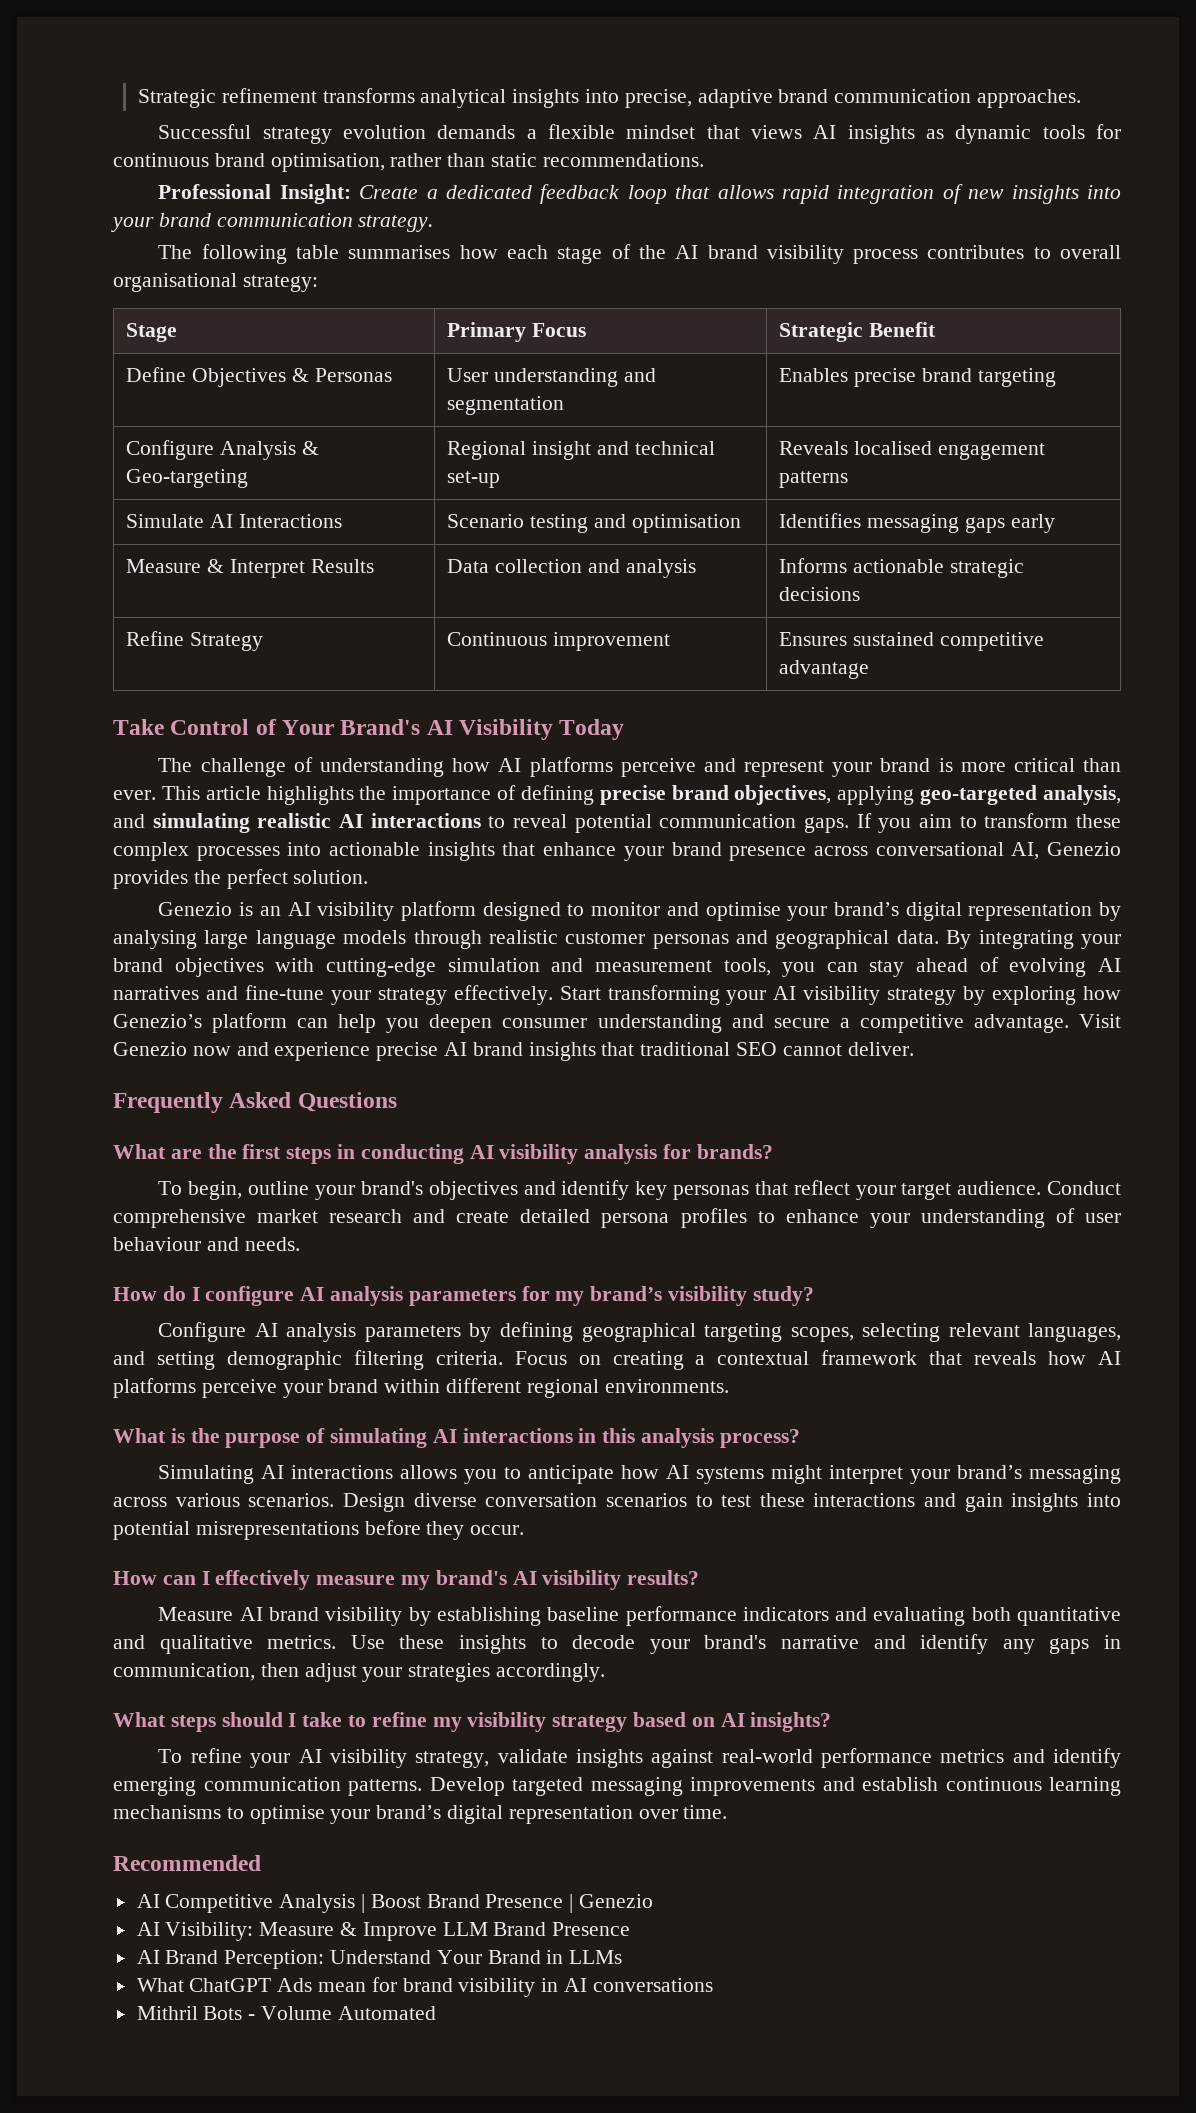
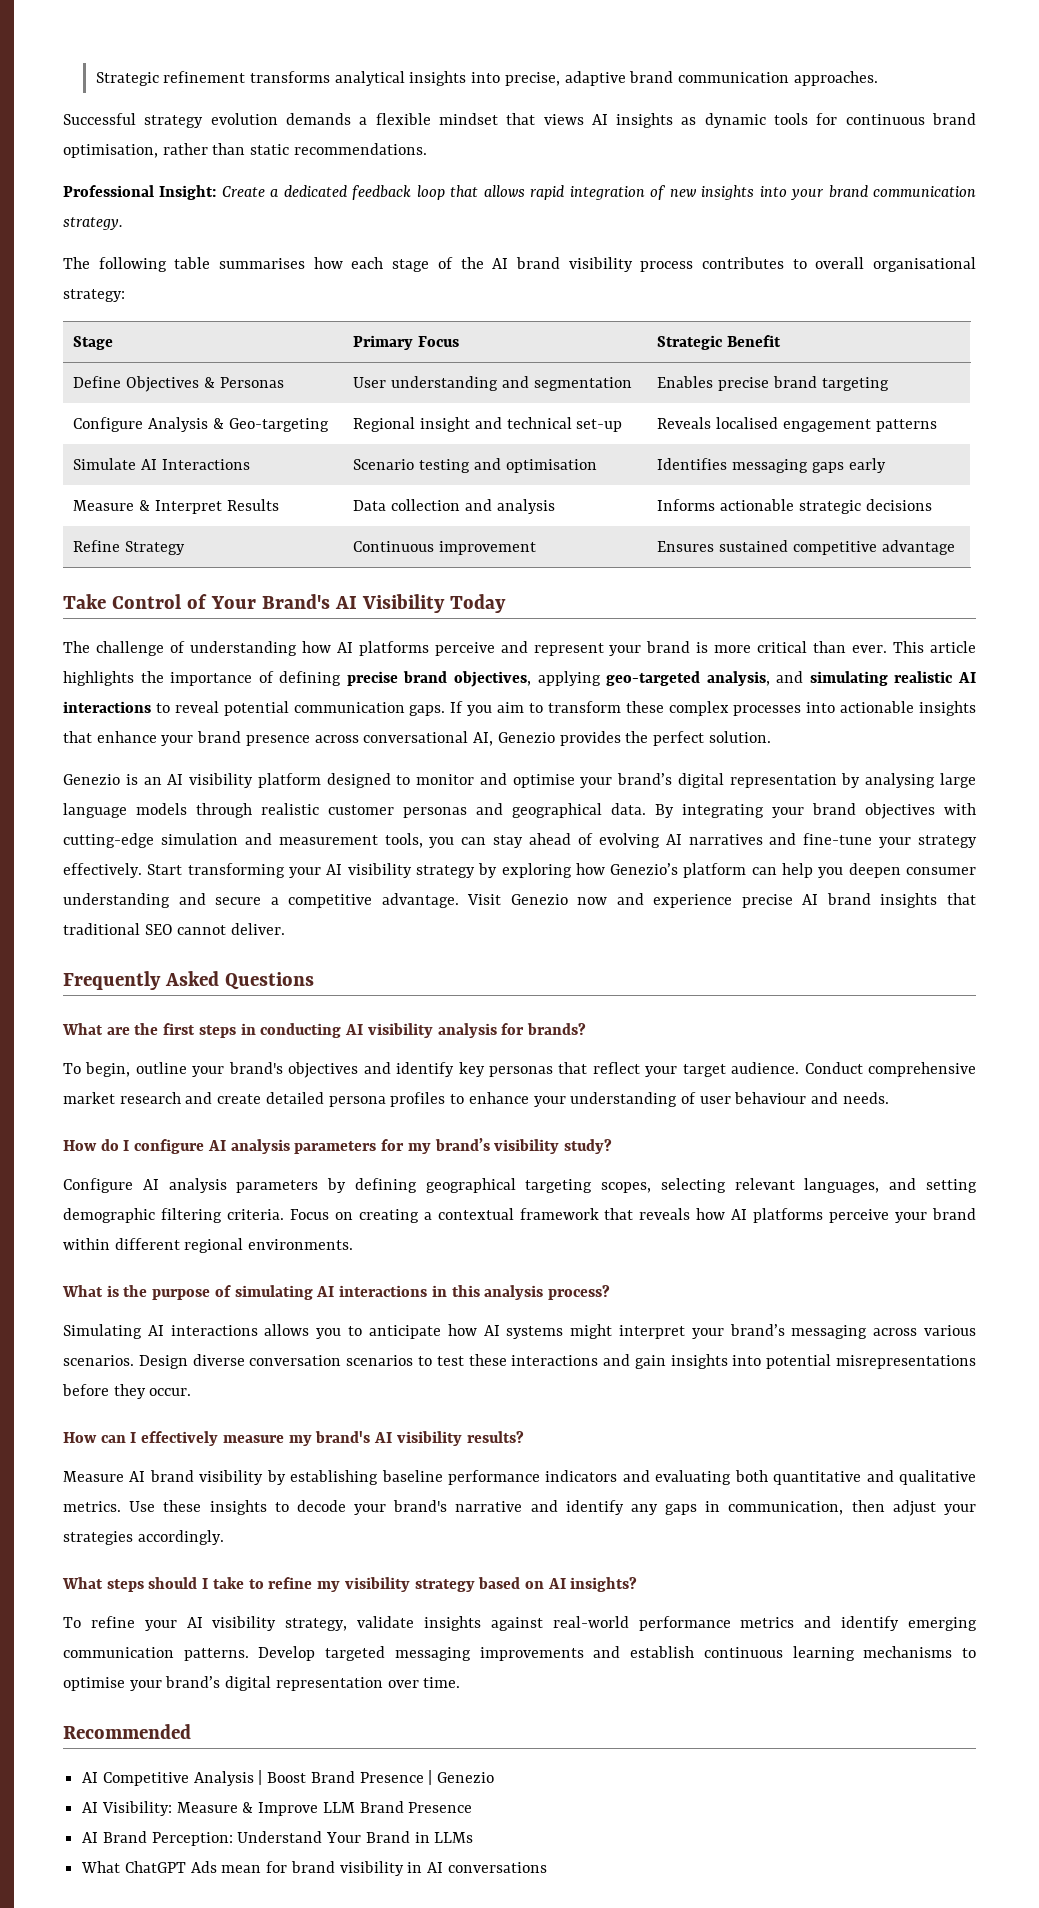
[136,2006,436,2020] // Mithril Bots - Volume Automated -> (547, 1867) none

